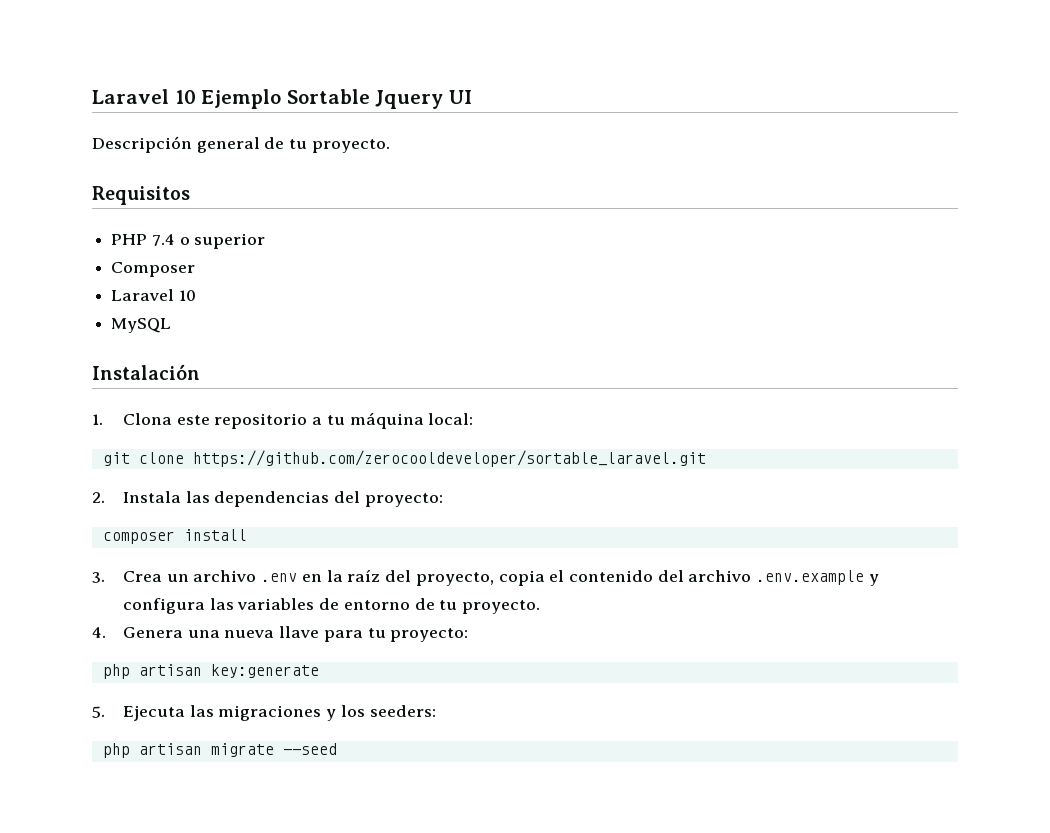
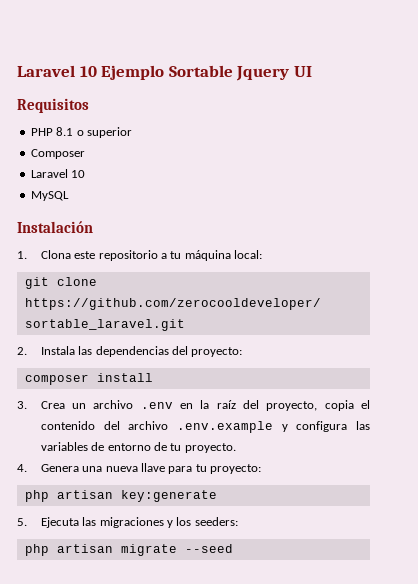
[92,136,390,153] // Descripción general de tu proyecto. -> (312, 71) none
[151,234,175,246] 7.4 -> [56,127,74,136] 8.1

